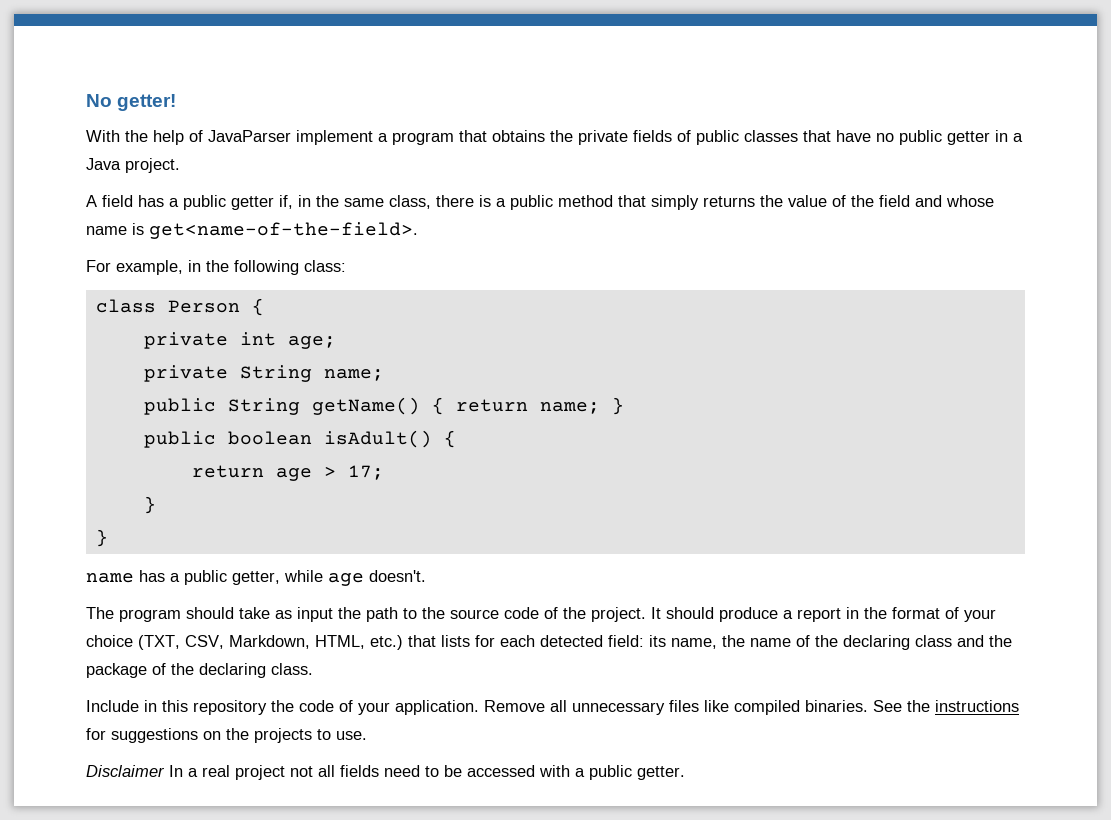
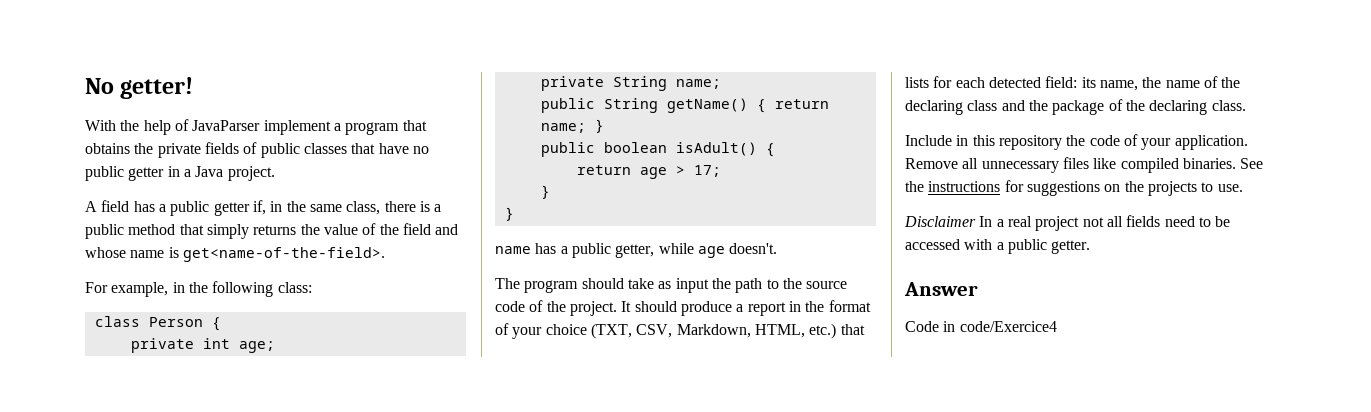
(685, 773) none -> [904,282,978,296] [905,321,1057,332] // Answer // Code in code/Exercice4

